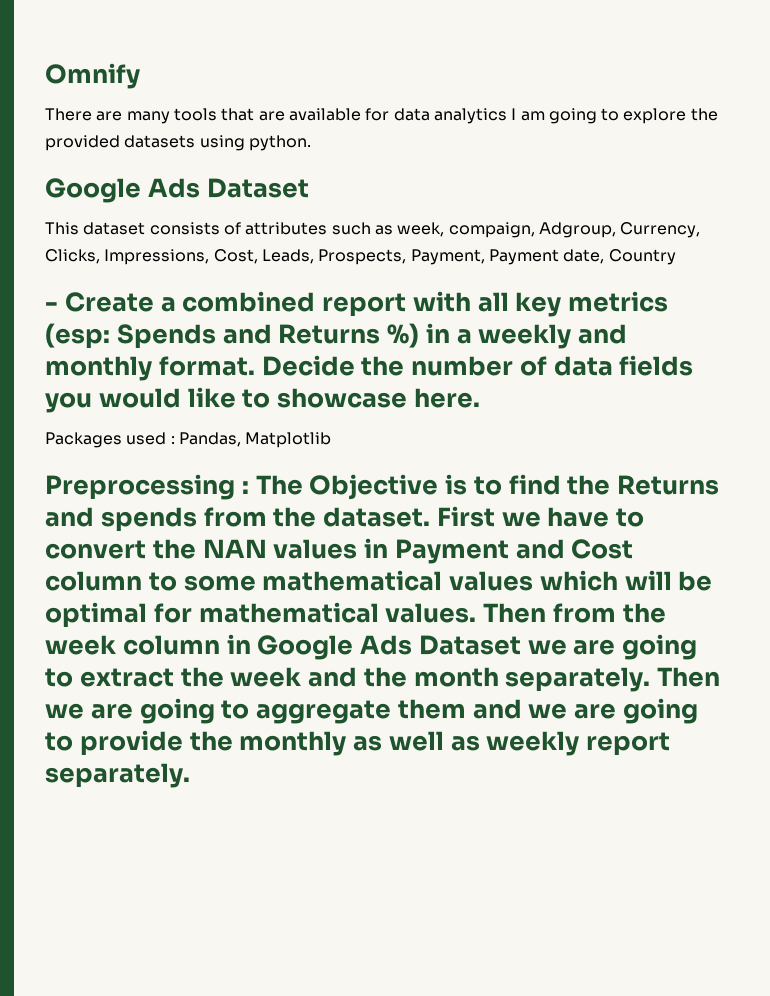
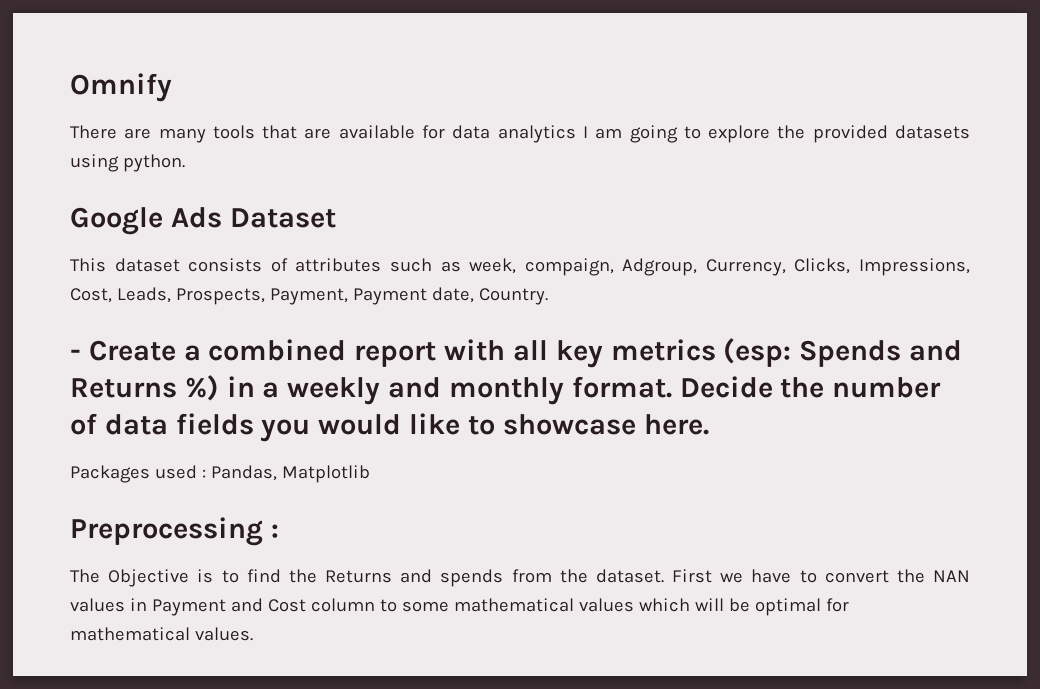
[608,249,676,265] Country -> [478,288,548,305] Country.
(249, 487) none -> (279, 531) //
[483,603,666,623] [45,634,697,660] [45,667,720,692] [45,698,698,724] [45,730,670,756] [45,763,190,788] Then from the week column in Google Ads Dataset we are going to extract the week and the month separately. Then we are going to aggregate them and we are going to provide the monthly as well as weekly report separately. -> (253, 634) none

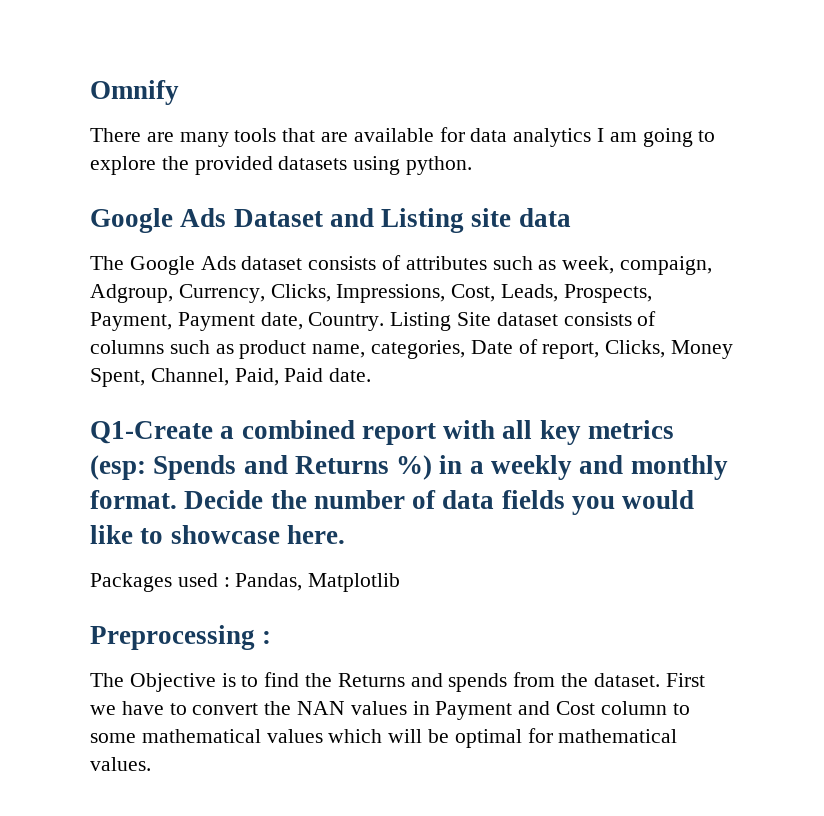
[70,258,106,272] // This -> [329,208,571,233] [90,256,236,275] and Listing site data // The Google Ads
[70,340,176,361] // - Create -> [390,311,657,331] [90,339,734,359] [90,368,372,387] [90,421,213,444] Listing Site dataset consists of columns such as product name, categories, Date of report, Clicks, Money Spent, Channel, Paid, Paid date. // Q1-Create

